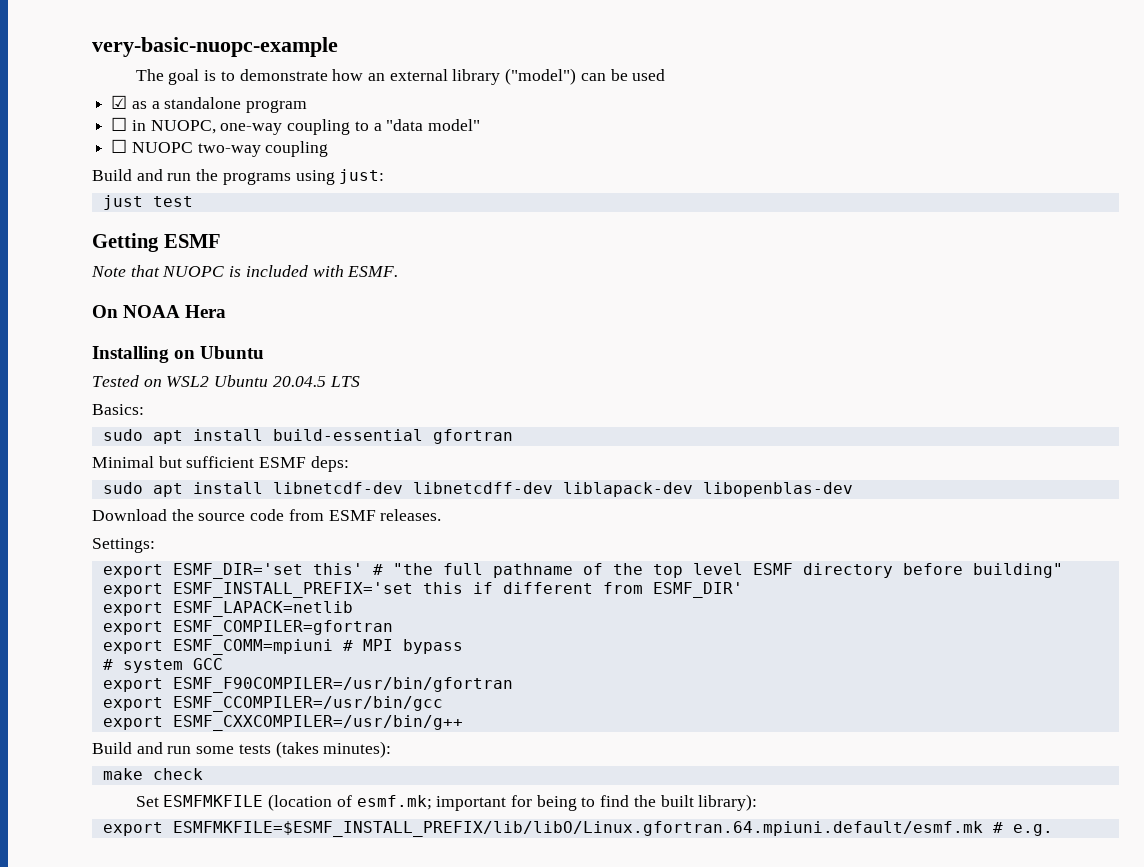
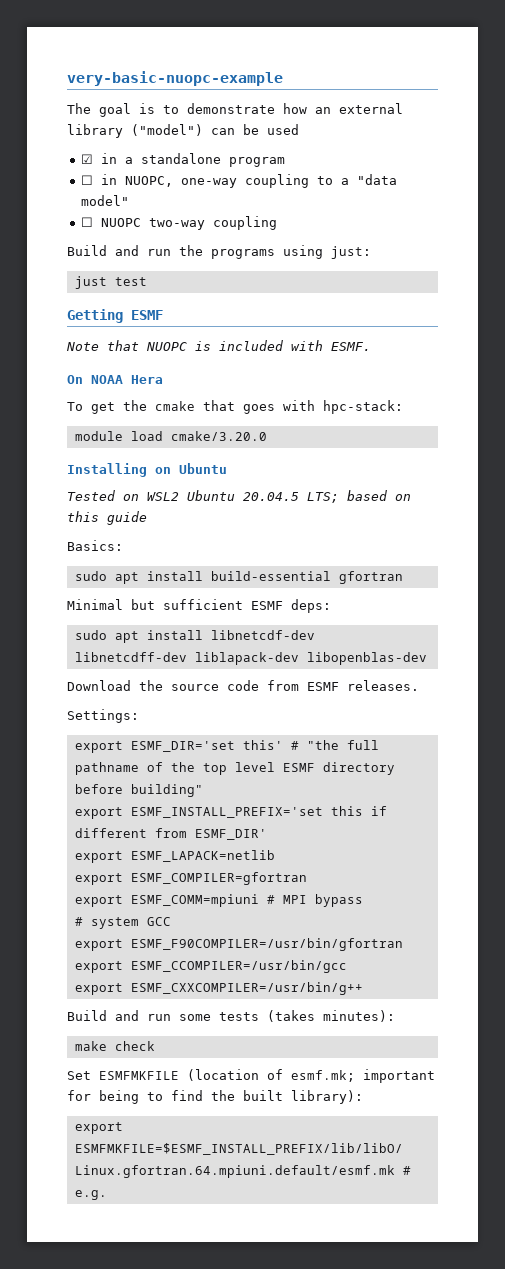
[131,101,147,109] as -> [100,153,117,164] in
(227, 311) none -> [67,400,403,414] [74,431,267,441] // To get the cmake that goes with hpc-stack: // module load cmake/3.20.0
[329,376,360,387] LTS -> [307,490,411,503] [67,511,147,525] LTS; based on this guide

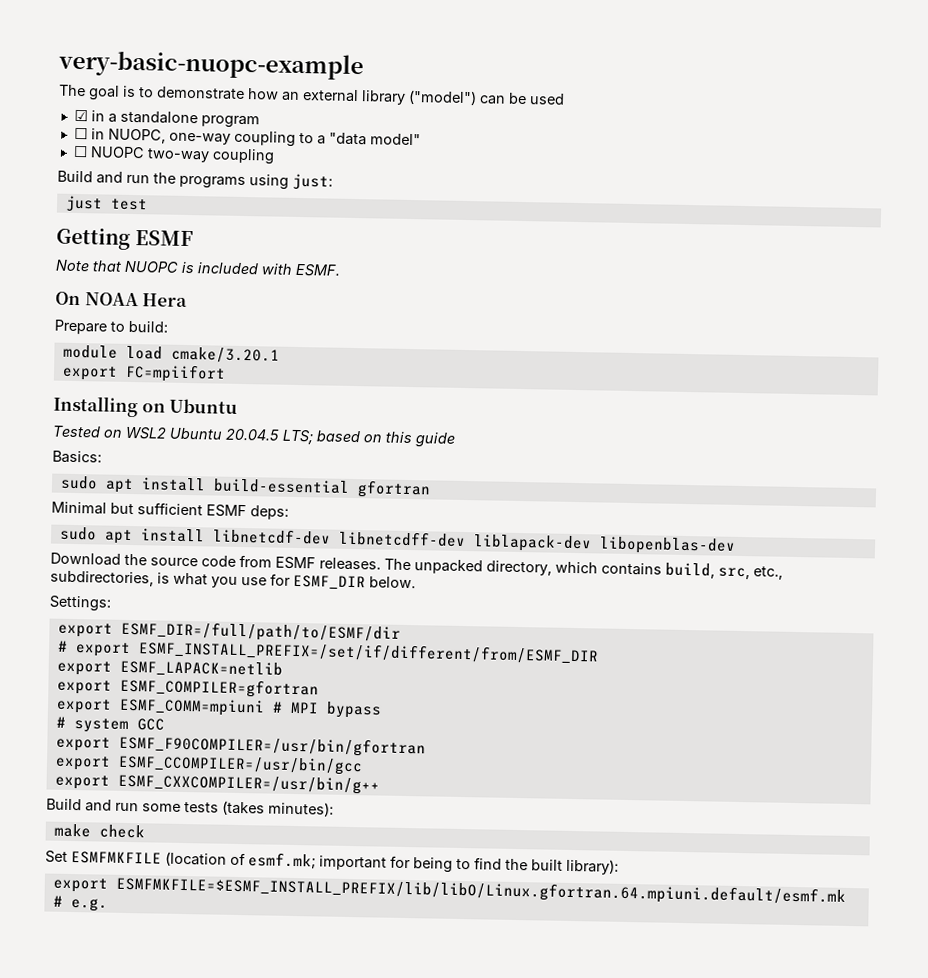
[67,400,403,414] To get the cmake that goes with hpc-stack: -> [54,319,168,335] Prepare to build:
[170,431,267,441] cmake/3.20.0 -> [170,346,280,364] [61,363,226,383] cmake/3.20.1 // export FC=mpiifort
[67,709,139,723] [74,740,379,753] [74,762,395,775] [74,784,203,797] [74,806,387,819] [74,828,267,840] // Settings: // export ESMF_DIR='set this' # "the full pathname of the top level ESMF directory before building" // export ESMF_INSTALL_PREFIX='set this if different from ESMF_DIR' -> [384,558,783,580] [50,570,416,591] [49,595,112,612] [57,620,401,643] [57,640,599,665] The unpacked directory, which contains build, src, etc., subdirectories, is what you use for ESMF_DIR below. // Settings: // export ESMF_DIR=/full/path/to/ESMF/dir // # export ESMF_INSTALL_PREFIX=/set/if/different/from/ESMF_DIR

